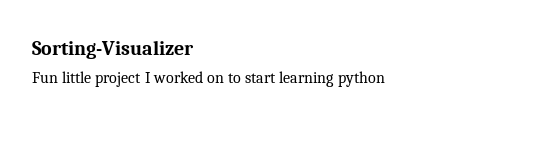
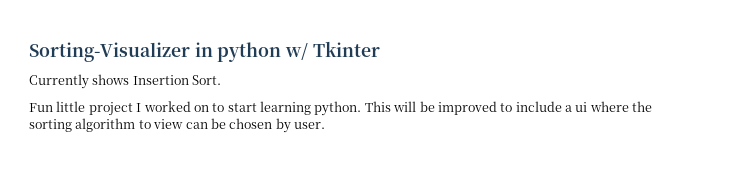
(194, 49) none -> [194,41,380,62] [29,74,222,89] in python w/ Tkinter // Currently shows Insertion Sort.
[337,71,385,87] python -> [314,101,653,116] [29,118,325,133] python. This will be improved to include a ui where the sorting algorithm to view can be chosen by user.

